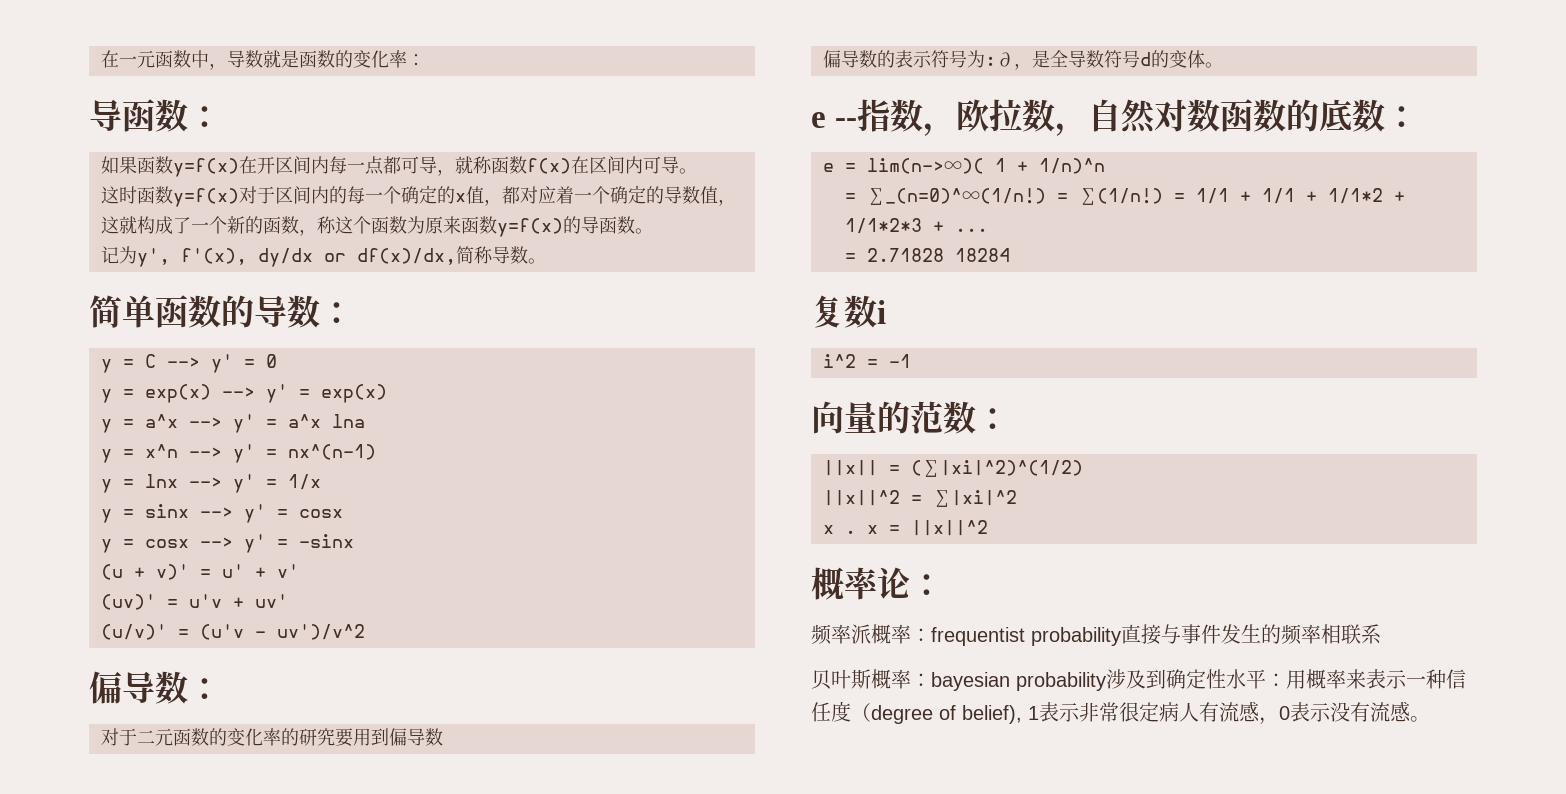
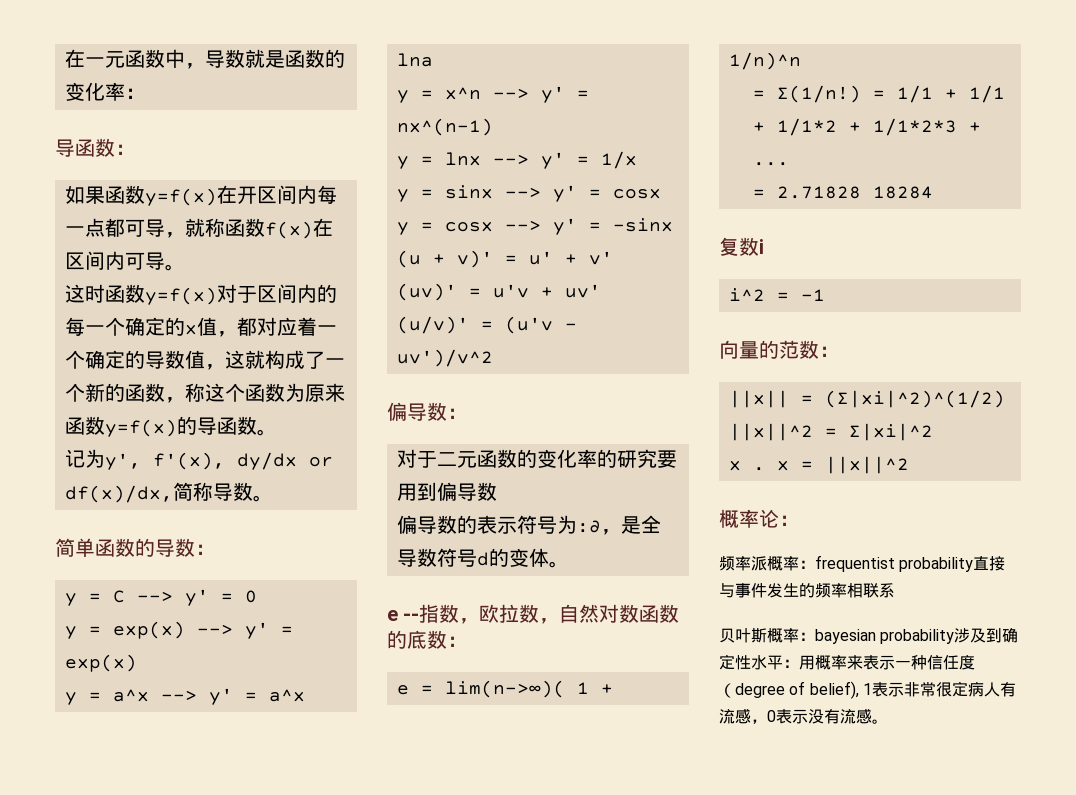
[867,188,1068,205] ∑_(n=0)^∞(1/n!) = -> (765, 94) none

